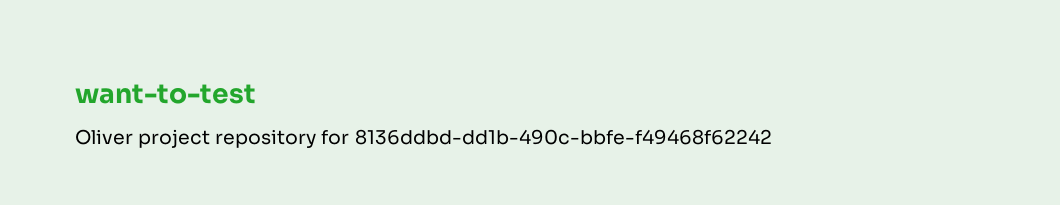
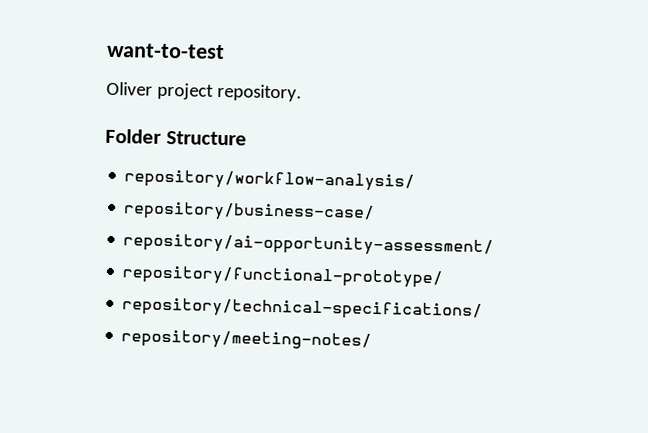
[215,129,772,148] repository for 8136ddbd-dd1b-490c-bbfe-f49468f62242 -> [216,83,302,102] [105,128,247,146] [124,169,416,192] [123,201,376,223] [123,233,495,258] [122,265,444,289] [122,297,484,322] [121,329,373,351] repository. // Folder Structure // repository/workflow-analysis/ // repository/business-case/ // repository/ai-opportunity-assessment/ // repository/functional-prototype/ // repository/technical-specifications/ // repository/meeting-notes/

